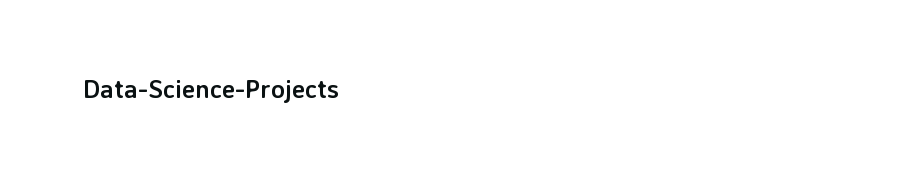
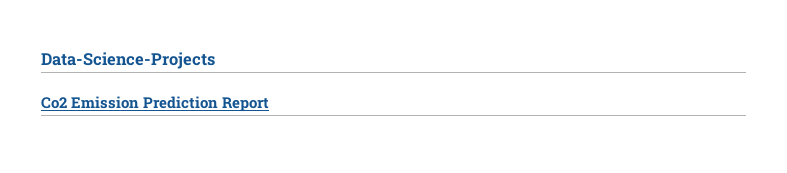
(339, 91) none -> [41,96,270,112] // Co2 Emission Prediction Report

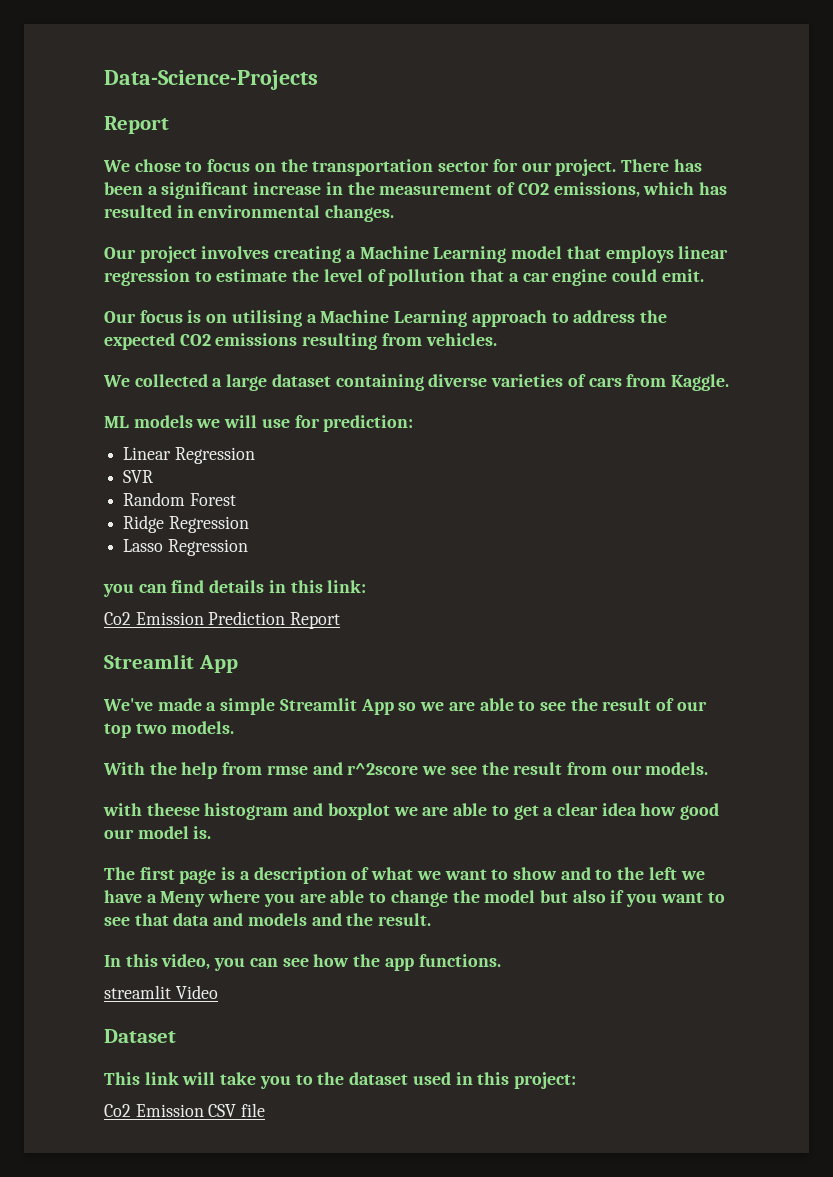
[41,96,270,112] Co2 Emission Prediction Report -> [104,116,169,134] [103,159,702,176] [104,182,727,199] [104,205,395,222] [104,246,729,263] [104,269,704,286] [104,310,667,327] [104,333,497,350] [103,374,729,391] [104,415,414,432] [123,447,255,464] [123,470,154,483] [123,492,236,506] [123,515,249,533] [123,539,248,556] [103,580,367,597] [104,611,341,629] [104,654,238,673] [103,698,707,715] [104,721,235,738] [103,762,709,779] [103,803,720,820] [104,826,212,839] [104,867,705,884] [104,890,725,907] [104,913,432,926] [104,954,501,971] [104,985,218,999] [104,1029,176,1043] [104,1072,576,1089] [104,1103,266,1117] Report // We chose to focus on the transportation sector for our project. There has been a significant increase in the measurement of CO2 emissions, which has resulted in environmental changes. // Our project involves creating a Machine Learning model that employs linear regression to estimate the level of pollution that a car engine could emit. // Our focus is on utilising a Machine Learning approach to address the expected CO2 emissions resulting from vehicles. // We collected a large dataset containing diverse varieties of cars from Kaggle. // ML models we will use for prediction: // Linear Regression // SVR // Random Forest // Ridge Regression // Lasso Regression // you can find details in this link: // Co2 Emission Prediction Report // Streamlit App // We've made a simple Streamlit App so we are able to see the result of our top two models. // With the help from rmse and r^2score we see the result from our models. // with theese histogram and boxplot we are able to get a clear idea how good our model is. // The first page is a description of what we want to show and to the left we have a Meny where you are able to change the model but also if you want to see that data and models and the result. // In this video, you can see how the app functions. // streamlit Video // Dataset // This link will take you to the dataset used in this project: // Co2 Emission CSV file

